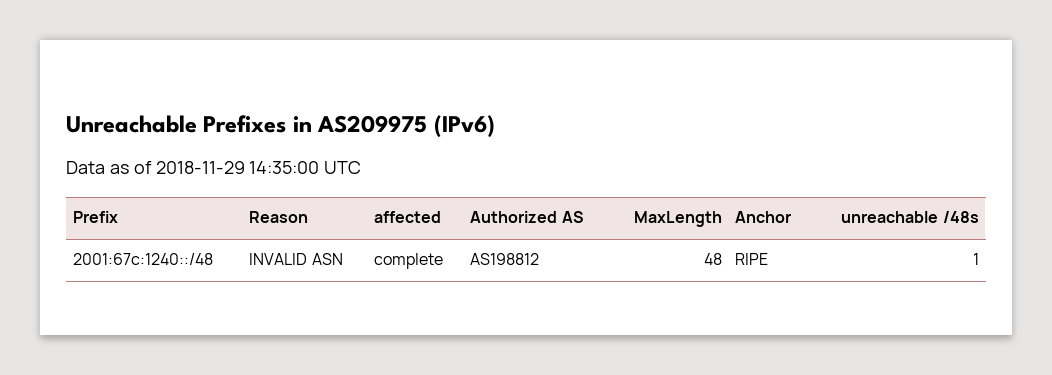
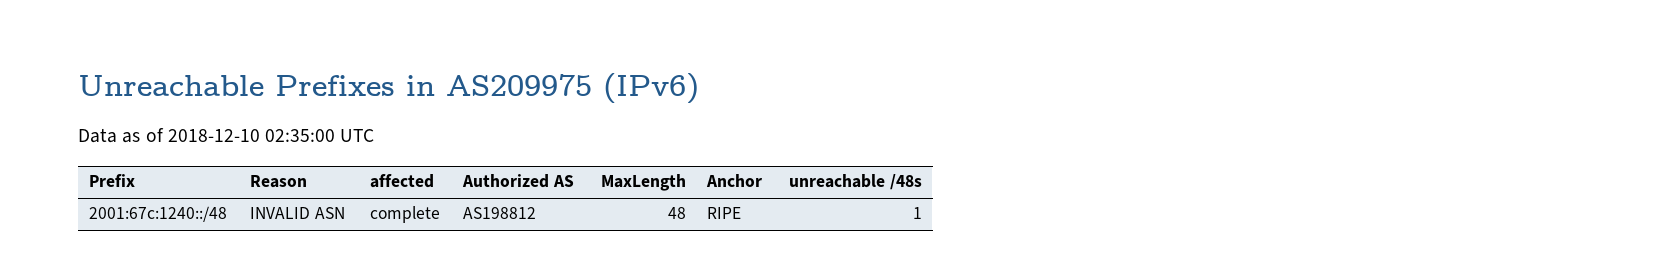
[155,161,320,174] 2018-11-29 14:35:00 -> [167,129,336,142] 2018-12-10 02:35:00

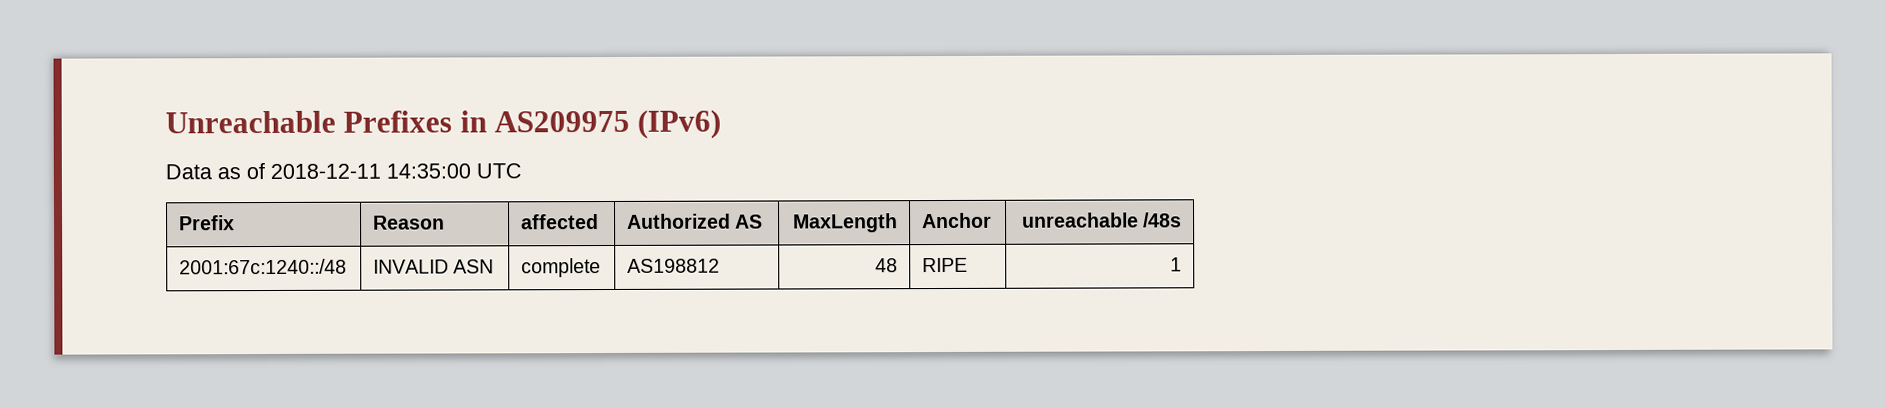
[167,129,336,142] 2018-12-10 02:35:00 -> [270,163,471,179] 2018-12-11 14:35:00

